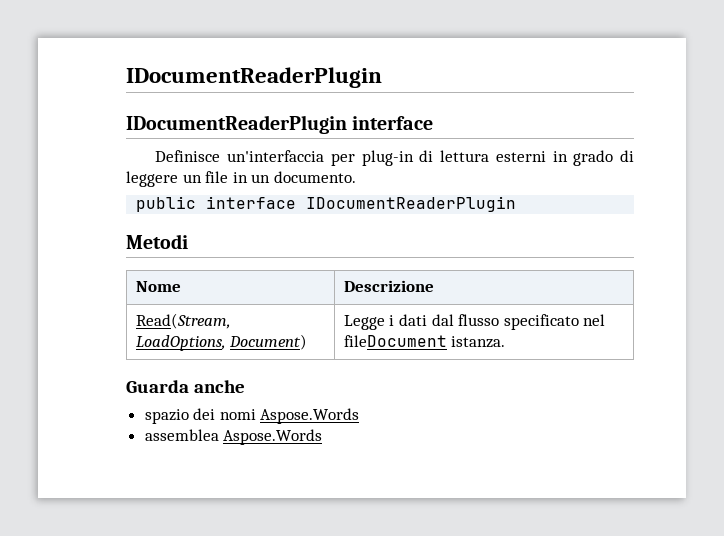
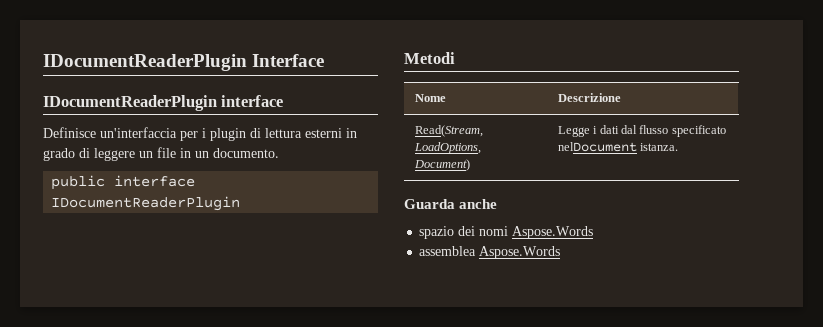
[126,67,382,88] IDocumentReaderPlugin -> [43,54,325,71] IDocumentReaderPlugin Interface
[361,150,414,166] plug-in -> [202,128,246,141] i plugin
[583,314,606,326] [343,335,447,347] nel fileDocument -> [557,142,637,152] nelDocument

